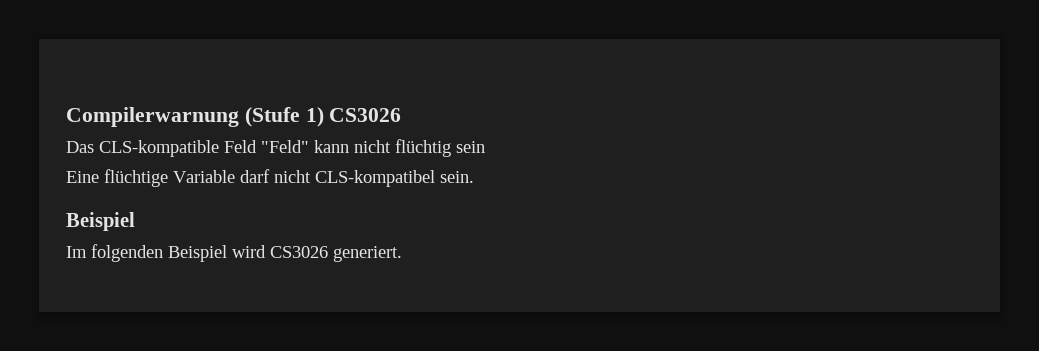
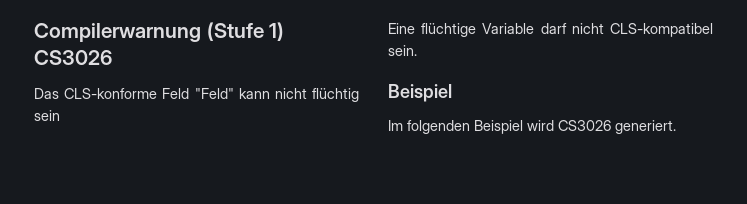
[99,140,219,157] CLS-kompatible -> [64,88,158,99] CLS-konforme

